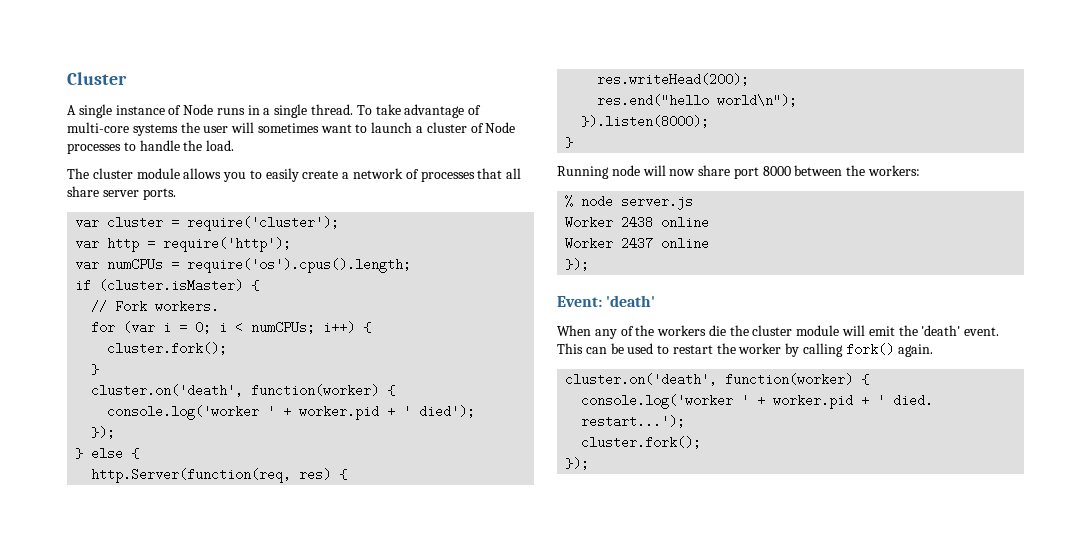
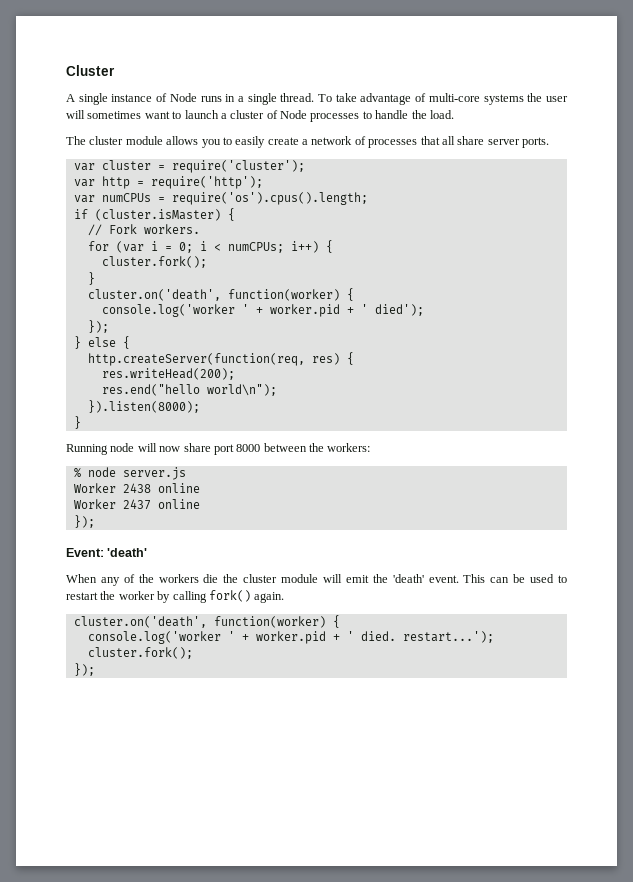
[91,468,292,483] http.Server(function(req, -> [87,353,305,366] http.createServer(function(req,

